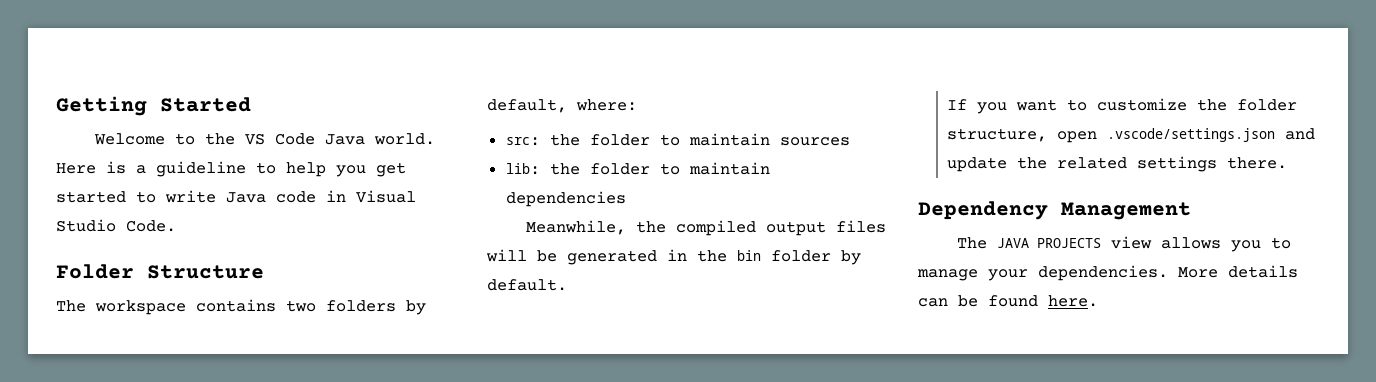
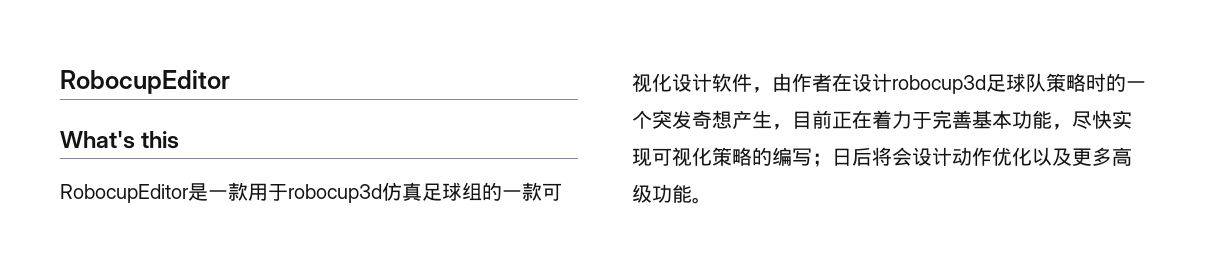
[56,96,251,116] [93,133,435,145] [56,161,406,177] [56,190,416,203] [56,219,176,232] [56,264,264,279] [56,299,426,315] [487,99,637,113] [505,133,850,146] [505,162,770,175] [505,191,626,207] [525,220,886,236] [486,249,861,265] [487,279,567,291] [947,98,1298,114] [947,128,1316,143] [947,156,1288,172] [918,201,1191,220] [956,236,1291,252] [917,265,1298,281] [918,295,1098,307] Getting Started // Welcome to the VS Code Java world. Here is a guideline to help you get started to write Java code in Visual Studio Code. // Folder Structure // The workspace contains two folders by default, where: // src: the folder to maintain sources // lib: the folder to maintain dependencies // Meanwhile, the compiled output files will be generated in the bin folder by default. // If you want to customize the folder structure, open .vscode/settings.json and update the related settings there. // Dependency Management // The JAVA PROJECTS view allows you to manage your dependencies. More details can be found here. -> [60,70,230,94] [60,131,180,149] [60,182,562,203] [632,73,1146,94] [632,110,1132,130] [632,147,1132,167] [632,184,712,204] RobocupEditor // What's this // RobocupEditor是一款用于robocup3d仿真足球组的一款可视化设计软件，由作者在设计robocup3d足球队策略时的一个突发奇想产生，目前正在着力于完善基本功能，尽快实现可视化策略的编写；日后将会设计动作优化以及更多高级功能。

